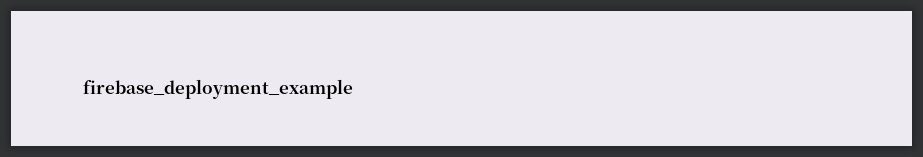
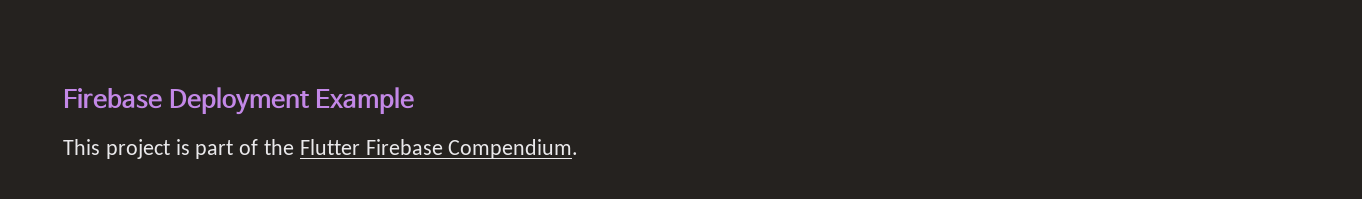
[83,79,353,99] firebase_deployment_example -> [63,87,415,115] [63,139,579,159] Firebase Deployment Example // This project is part of the Flutter Firebase Compendium.

